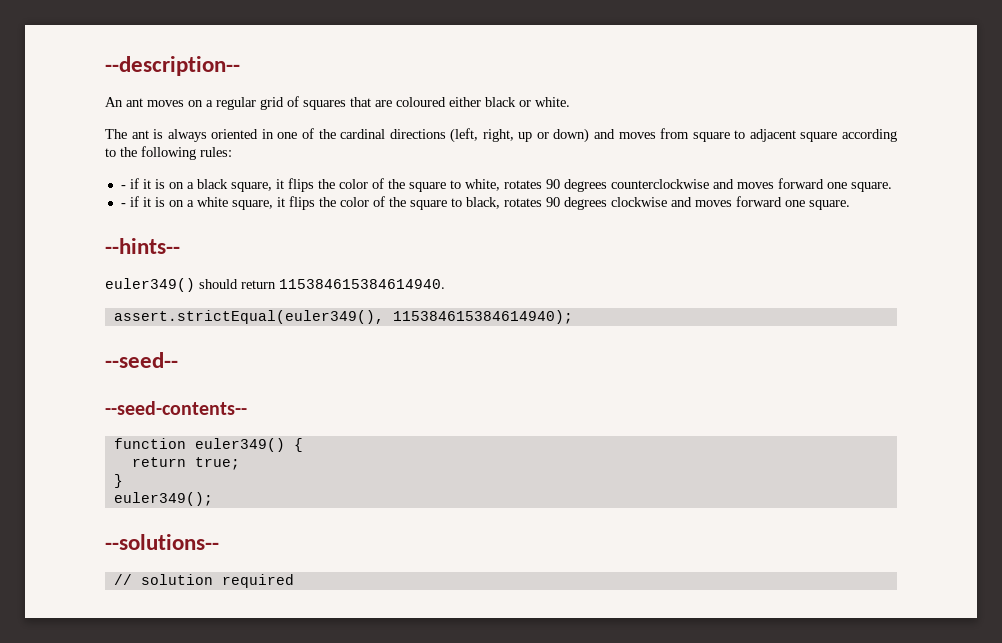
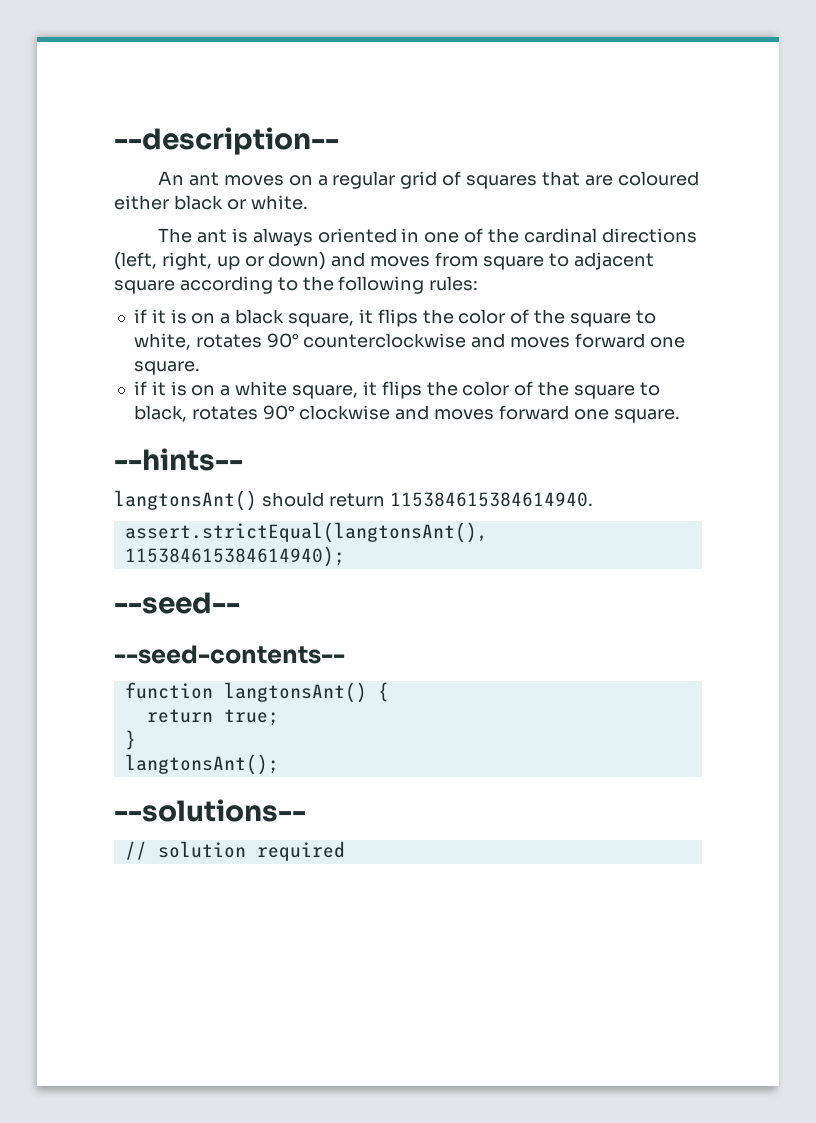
[120,185,126,189] - -> (479, 283) none
[545,179,607,192] 90 degrees -> [266,333,299,348] 90°
[120,203,126,207] - -> (200, 368) none
[545,197,607,210] 90 degrees -> [262,405,295,420] 90°
[105,278,195,292] euler349() -> [114,490,257,511] langtonsAnt()
[113,310,384,324] assert.strictEqual(euler349(), -> [124,522,488,543] assert.strictEqual(langtonsAnt(),
[194,438,285,452] euler349() -> [223,682,367,703] langtonsAnt()
[113,492,213,506] euler349(); -> [124,754,279,775] langtonsAnt();

